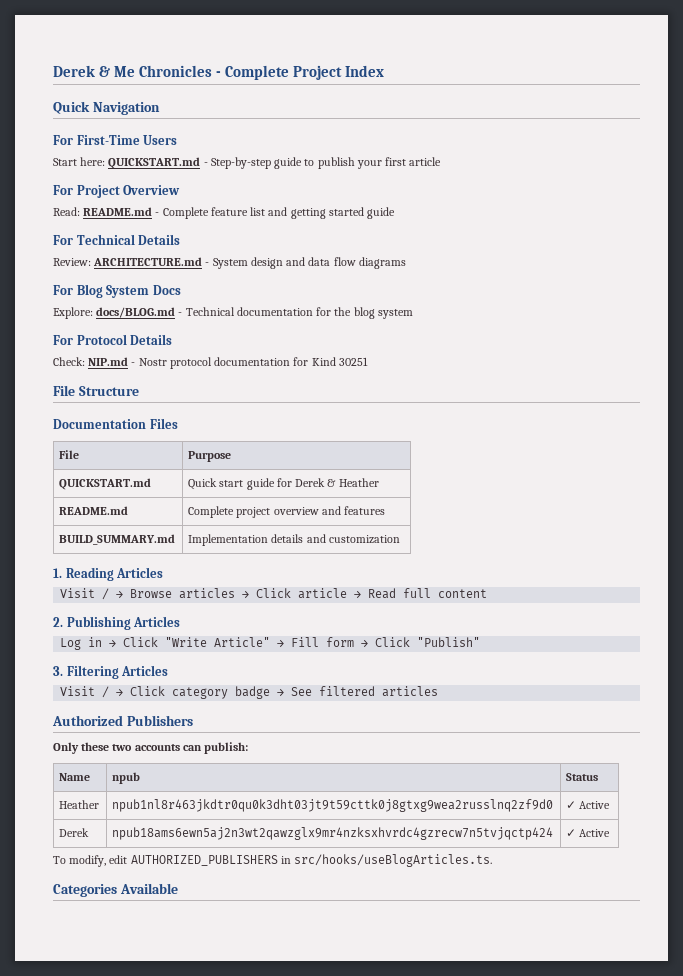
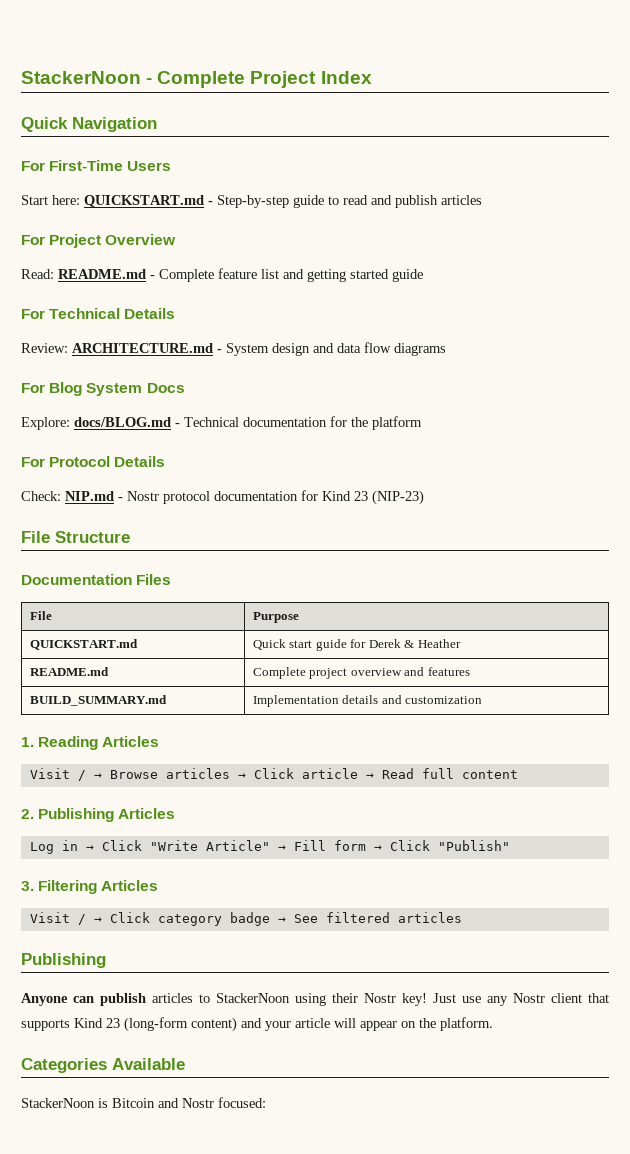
[53,65,213,77] Derek & Me Chronicles -> [21,71,141,84] StackerNoon
[317,157,442,169] publish your first article -> [343,195,482,208] read and publish articles
[353,307,413,319] blog system -> [372,416,422,430] platform
[338,357,368,366] 30251 -> [354,490,424,505] 23 (NIP-23)
[52,715,193,726] [53,742,249,754] [59,773,91,781] [112,772,141,784] [566,773,599,781] [59,800,100,809] [112,799,554,812] [566,801,611,809] [59,828,90,837] [112,827,554,840] [566,829,611,837] [53,854,493,867] [53,883,178,897] Authorized Publishers // Only these two accounts can publish: // Name | npub | Status // Heather | npub1nl8r463jkdtr0qu0k3dht03jt9t59cttk0j8gtxg9wea2russlnq2zf9d0 | ✓ Active // Derek | npub18ams6ewn5aj2n3wt2qawzglx9mr4nzksxhvrdc4gzrecw7n5tvjqctp424 | ✓ Active // To modify, edit AUTHORIZED_PUBLISHERS in src/hooks/useBlogArticles.ts. // Categories Available -> [21,953,106,968] [21,993,609,1006] [21,1017,493,1032] [21,1058,185,1073] [21,1097,266,1108] Publishing // Anyone can publish articles to StackerNoon using their Nostr key! Just use any Nostr client that supports Kind 23 (long-form content) and your article will appear on the platform. // Categories Available // StackerNoon is Bitcoin and Nostr focused:

